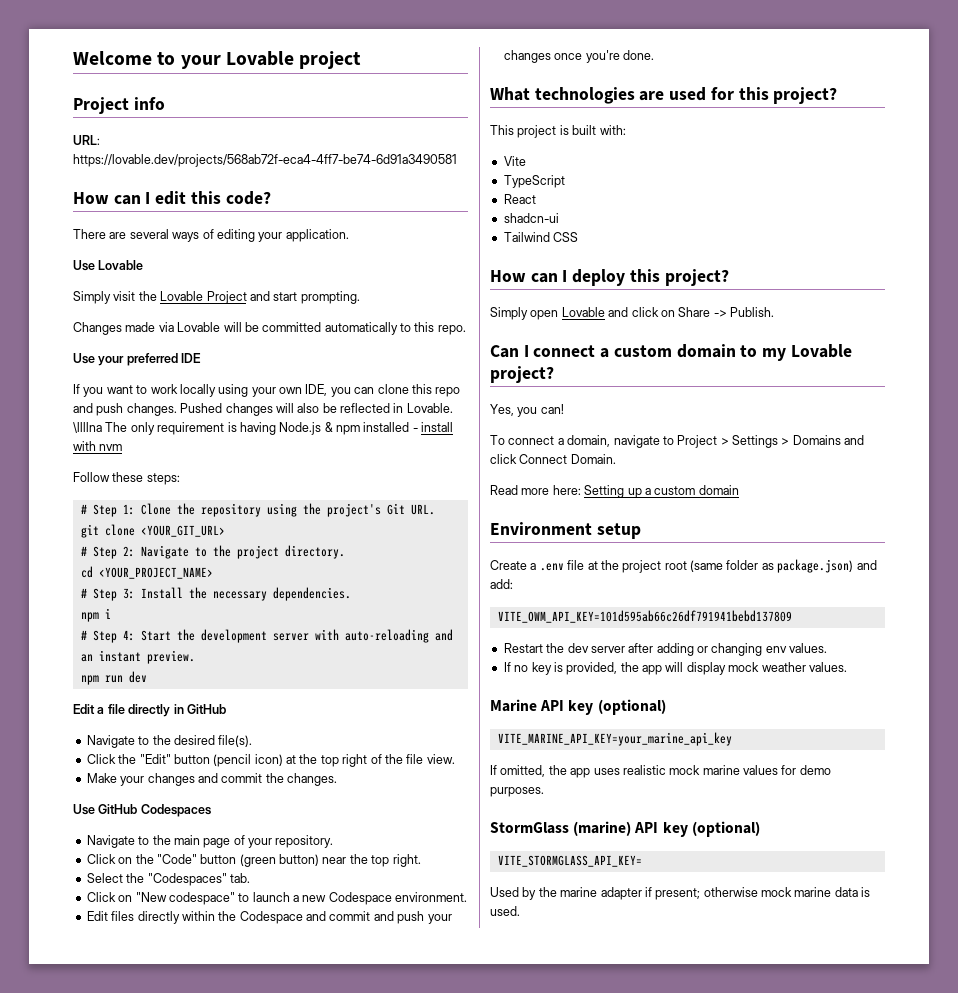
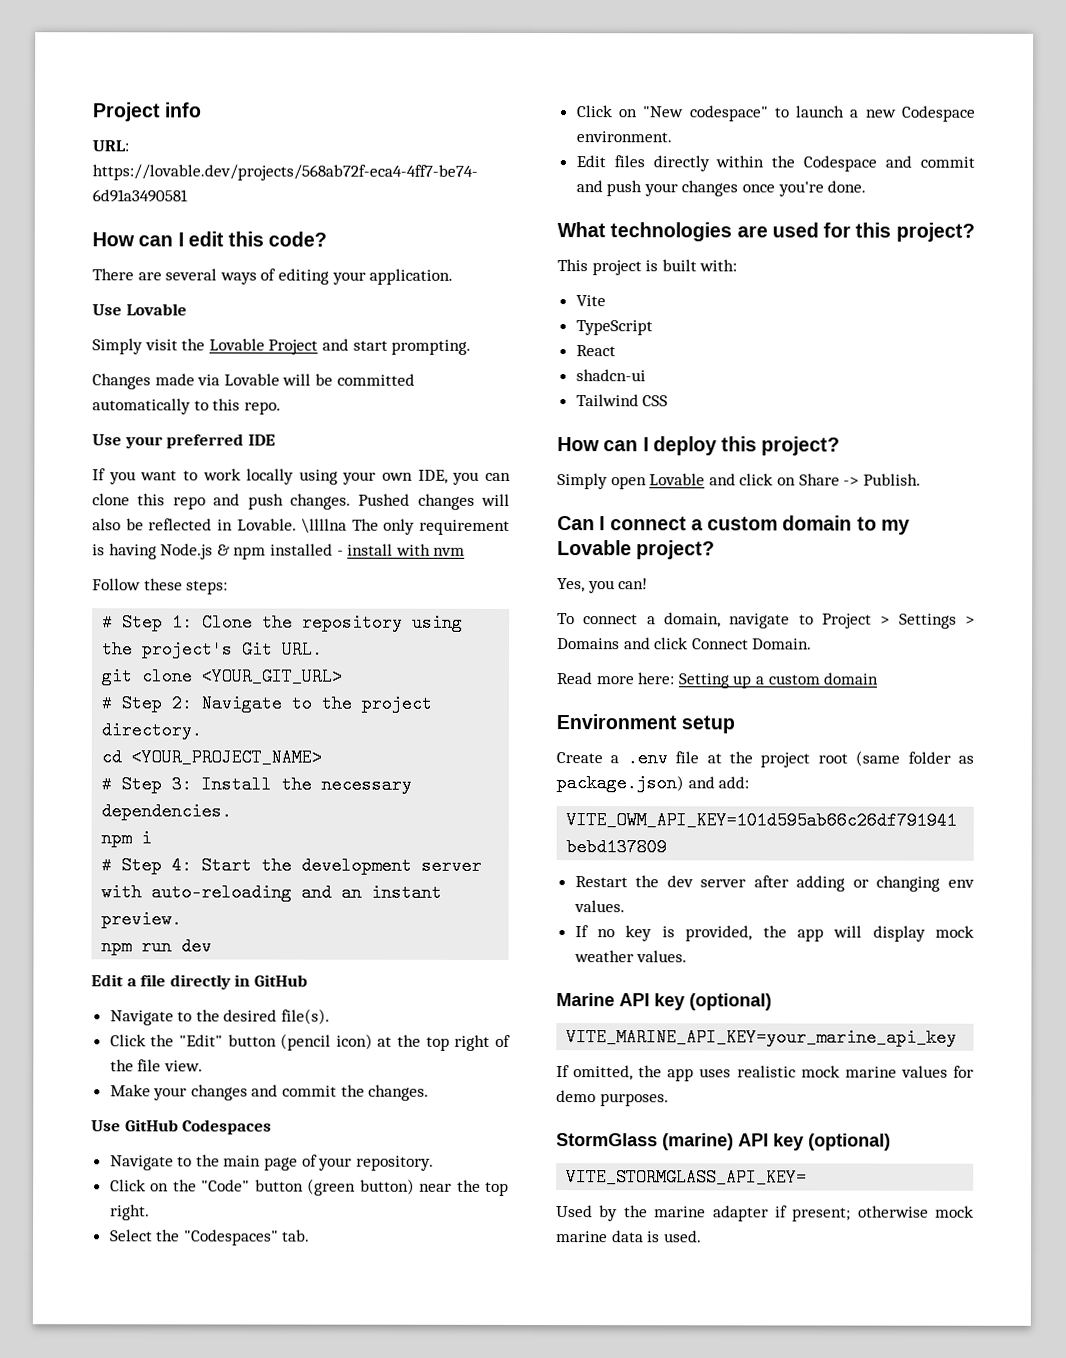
[73,51,362,69] Welcome to your Lovable project // -> (92, 112) none

